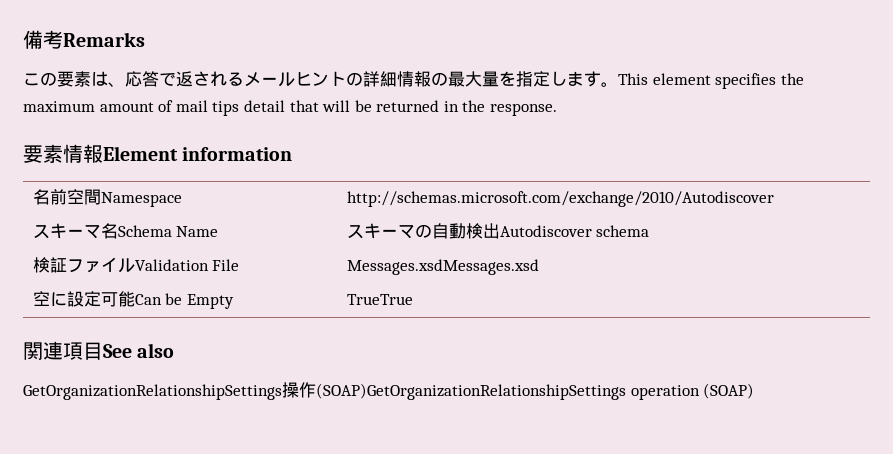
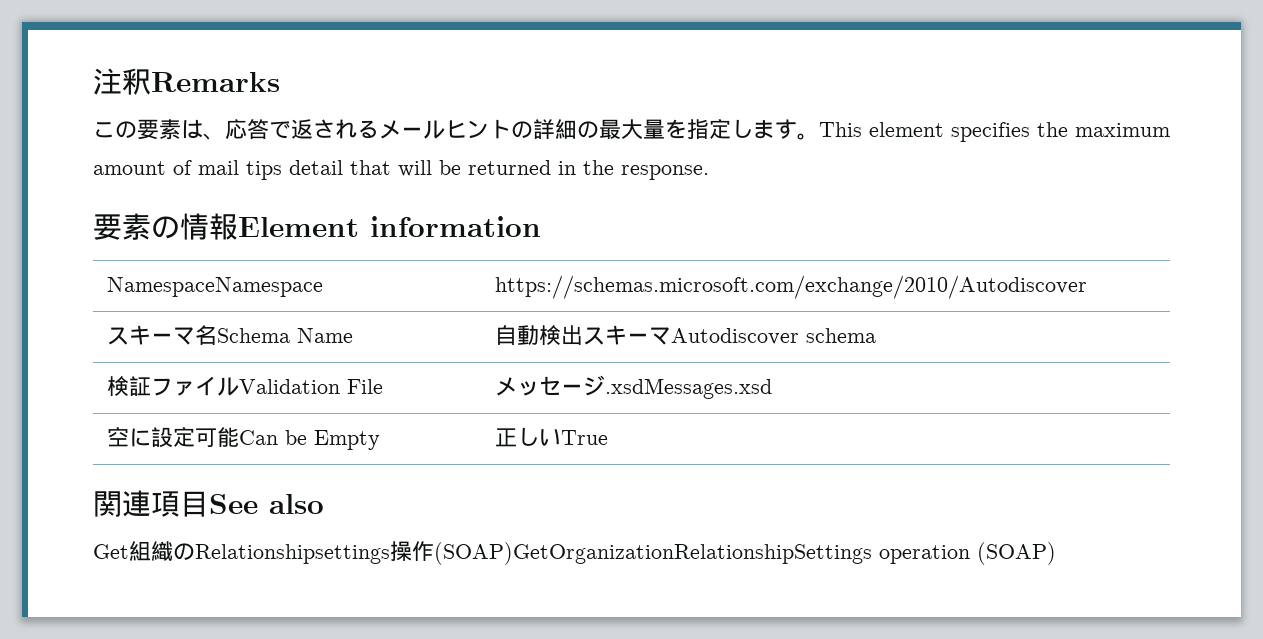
[23,30,63,49] 備考 -> [93,68,151,95] 注釈
[397,71,431,87] 情報 -> (577, 129) none
(63, 153) none -> [151,216,180,239] の
[32,189,182,207] [346,191,774,207] 名前空間Namespace | http://schemas.microsoft.com/exchange/2010/Autodiscover -> [107,277,324,297] [495,275,1088,299] NamespaceNamespace | https://schemas.microsoft.com/exchange/2010/Autodiscover
[346,223,500,239] スキーマの自動検出 -> [495,325,672,345] 自動検出スキーマ
[346,259,539,275] Messages.xsdMessages.xsd -> [495,375,773,399] メッセージ.xsdMessages.xsd
[346,294,413,305] TrueTrue -> [495,427,609,447] 正しいTrue
[23,384,282,400] GetOrganizationRelationshipSettings -> [93,541,390,564] Get組織のRelationshipsettings

